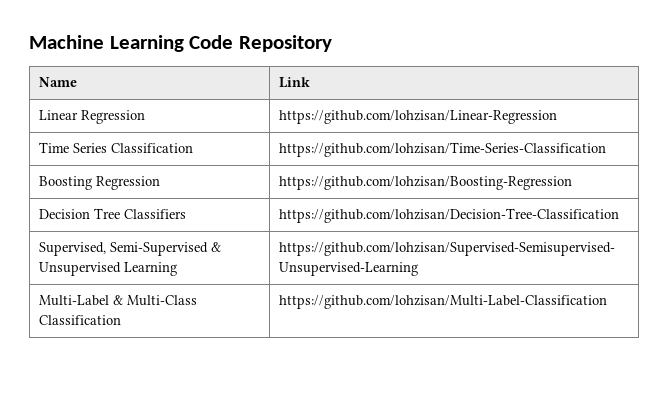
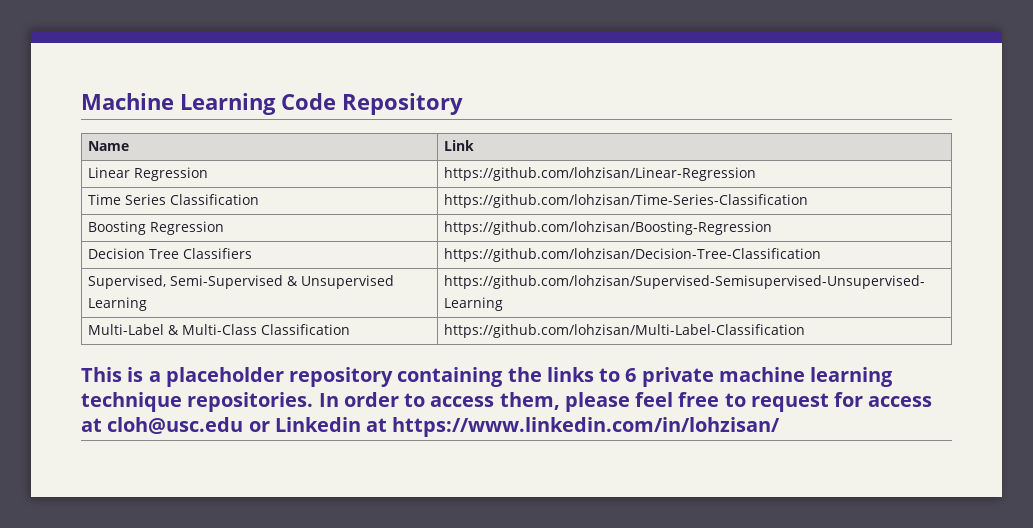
(608, 302) none -> [81,367,894,387] [81,392,933,412] [81,417,781,437] // This is a placeholder repository containing the links to 6 private machine learning technique repositories. In order to access them, please feel free to request for access at cloh@usc.edu or Linkedin at https://www.linkedin.com/in/lohzisan/

